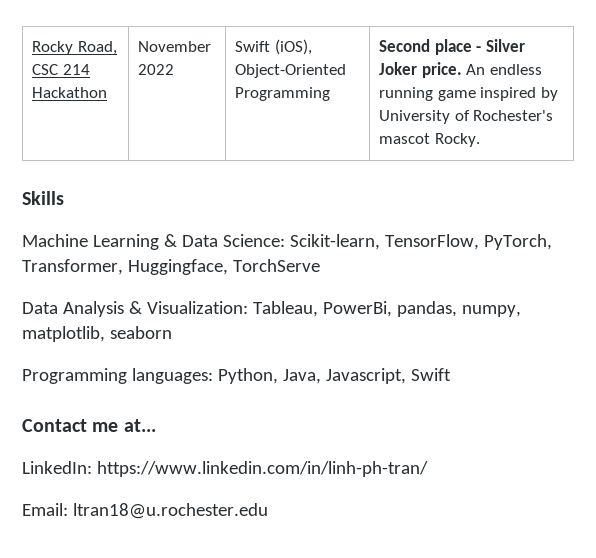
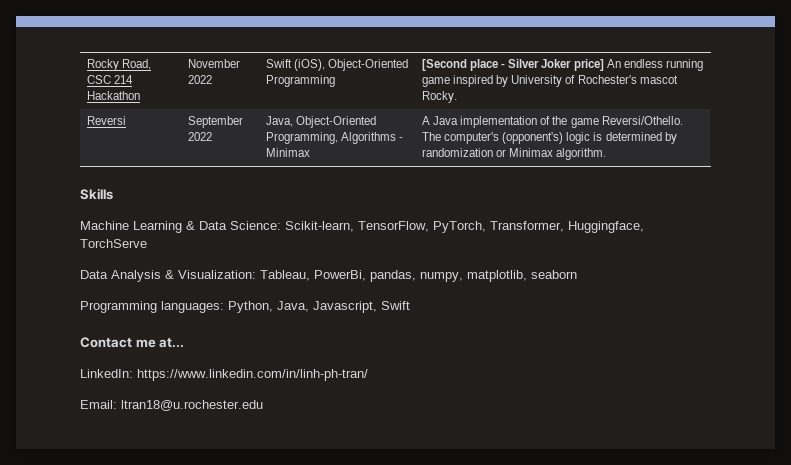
[379,39,431,52] Second -> [422,59,468,71] [Second
[421,62,462,78] price. -> [573,59,604,71] price]
(480, 140) none -> [87,116,127,125] [188,116,244,128] [188,132,213,141] [266,116,377,128] [266,132,404,144] [266,148,311,157] [422,116,683,128] [422,132,677,144] [422,148,607,160] // Reversi | September 2022 | Java, Object-Oriented Programming, Algorithms - Minimax | A Java implementation of the game Reversi/Othello. The computer's (opponent's) logic is determined by randomization or Minimax algorithm.

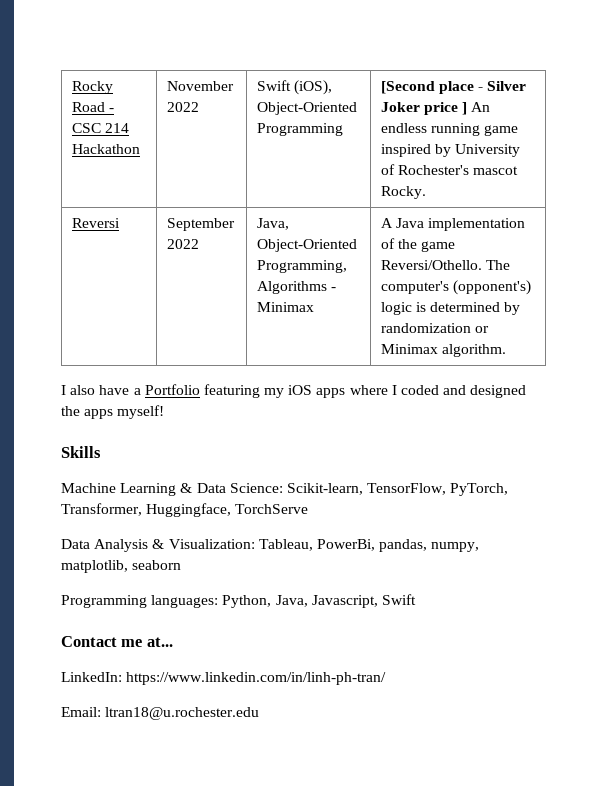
[122,59,152,70] Road, -> [71,102,114,112] Road -
[573,59,604,71] price] -> [423,102,467,115] price ]
(607, 154) none -> [61,384,527,398] [61,405,165,419] // I also have a Portfolio featuring my iOS apps where I coded and designed the apps myself!

